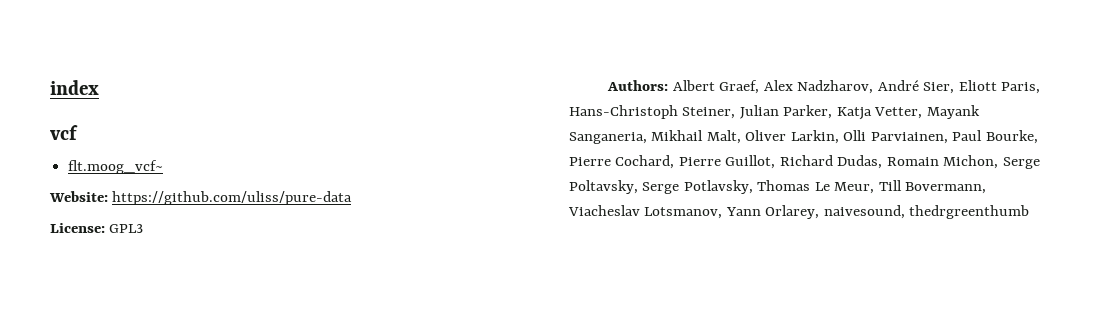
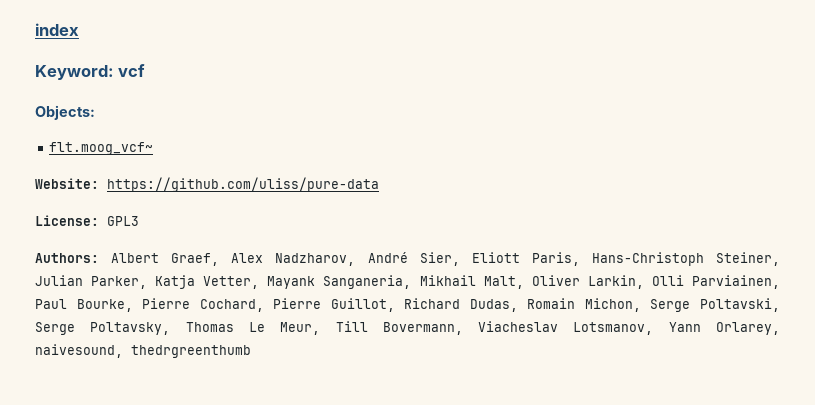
(99, 87) none -> [35,65,114,80] Keyword:
(78, 132) none -> [35,105,95,120] // Objects:
[569,180,753,194] Poltavsky, Serge Potlavsky, -> [699,298,780,312] [35,322,171,335] Poltavski, Serge Poltavsky,

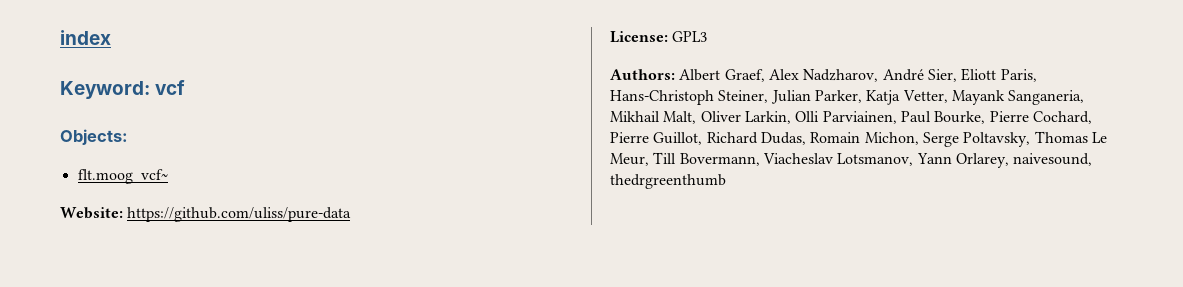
[699,298,780,312] [35,322,75,335] Poltavski, Serge -> (959, 139) none

